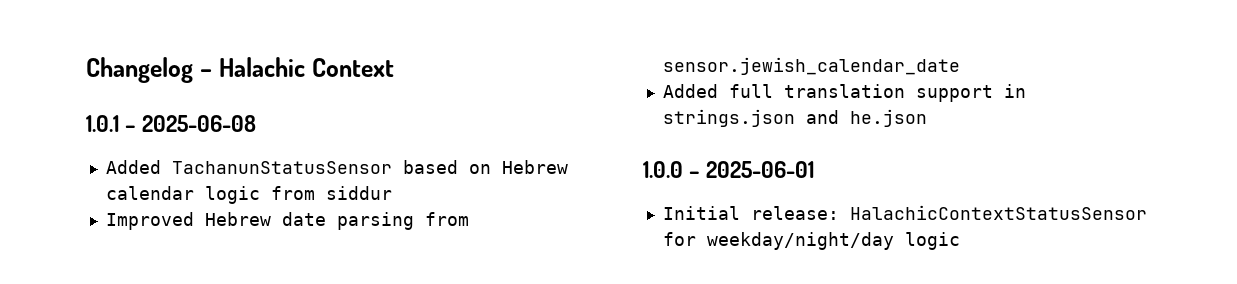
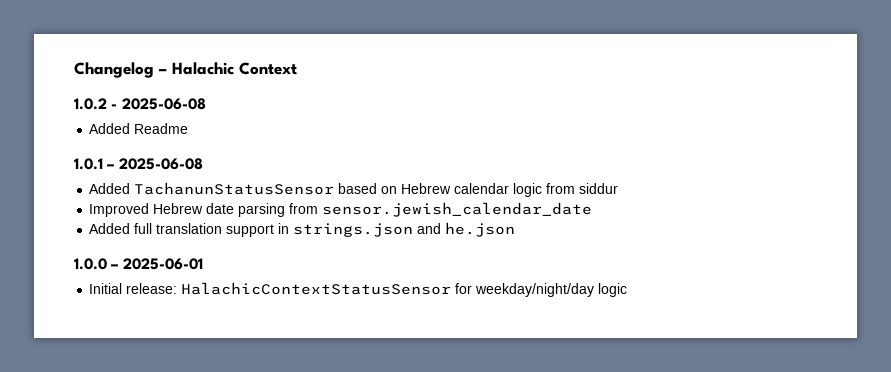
(394, 67) none -> [74,98,206,110] [89,123,189,134] // 1.0.2 - 2025-06-08 // Added Readme

